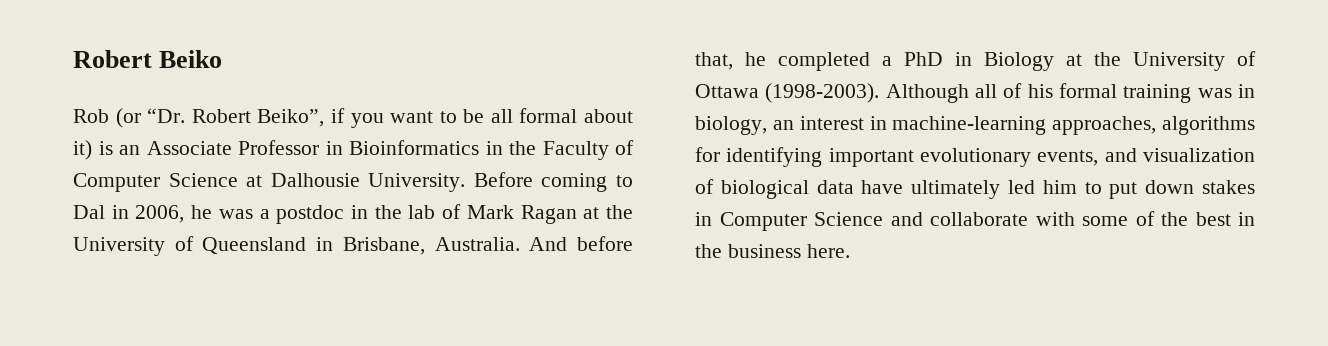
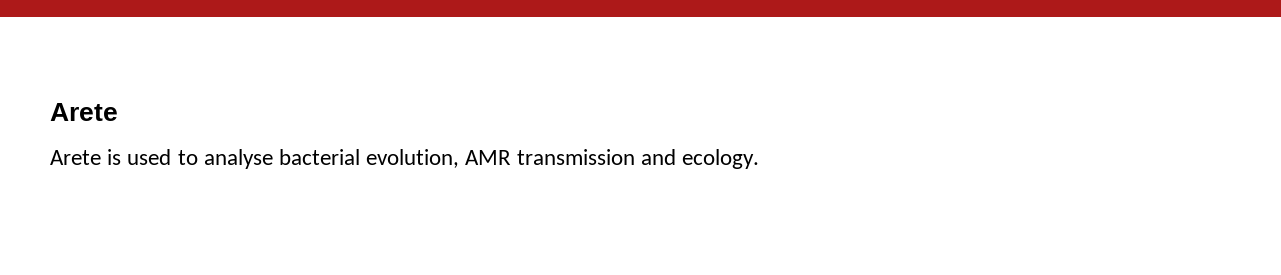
[73,50,223,68] [73,108,633,128] [73,140,634,160] [73,172,633,192] [73,204,634,224] [73,236,633,256] [695,51,1256,71] [695,83,1255,103] [695,116,1255,135] [695,147,1255,167] [695,179,1255,199] [695,211,1255,231] [695,244,850,258] Robert Beiko // Rob (or “Dr. Robert Beiko”, if you want to be all formal about it) is an Associate Professor in Bioinformatics in the Faculty of Computer Science at Dalhousie University. Before coming to Dal in 2006, he was a postdoc in the lab of Mark Ragan at the University of Queensland in Brisbane, Australia. And before that, he completed a PhD in Biology at the University of Ottawa (1998-2003). Although all of his formal training was in biology, an interest in machine-learning approaches, algorithms for identifying important evolutionary events, and visualization of biological data have ultimately led him to put down stakes in Computer Science and collaborate with some of the best in the business here. -> [50,103,118,121] [50,149,760,169] Arete // Arete is used to analyse bacterial evolution, AMR transmission and ecology.

